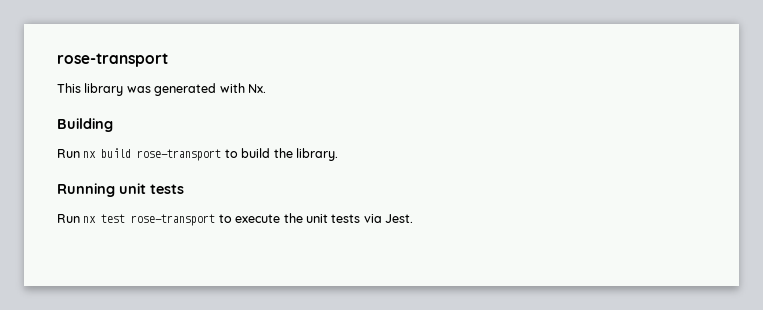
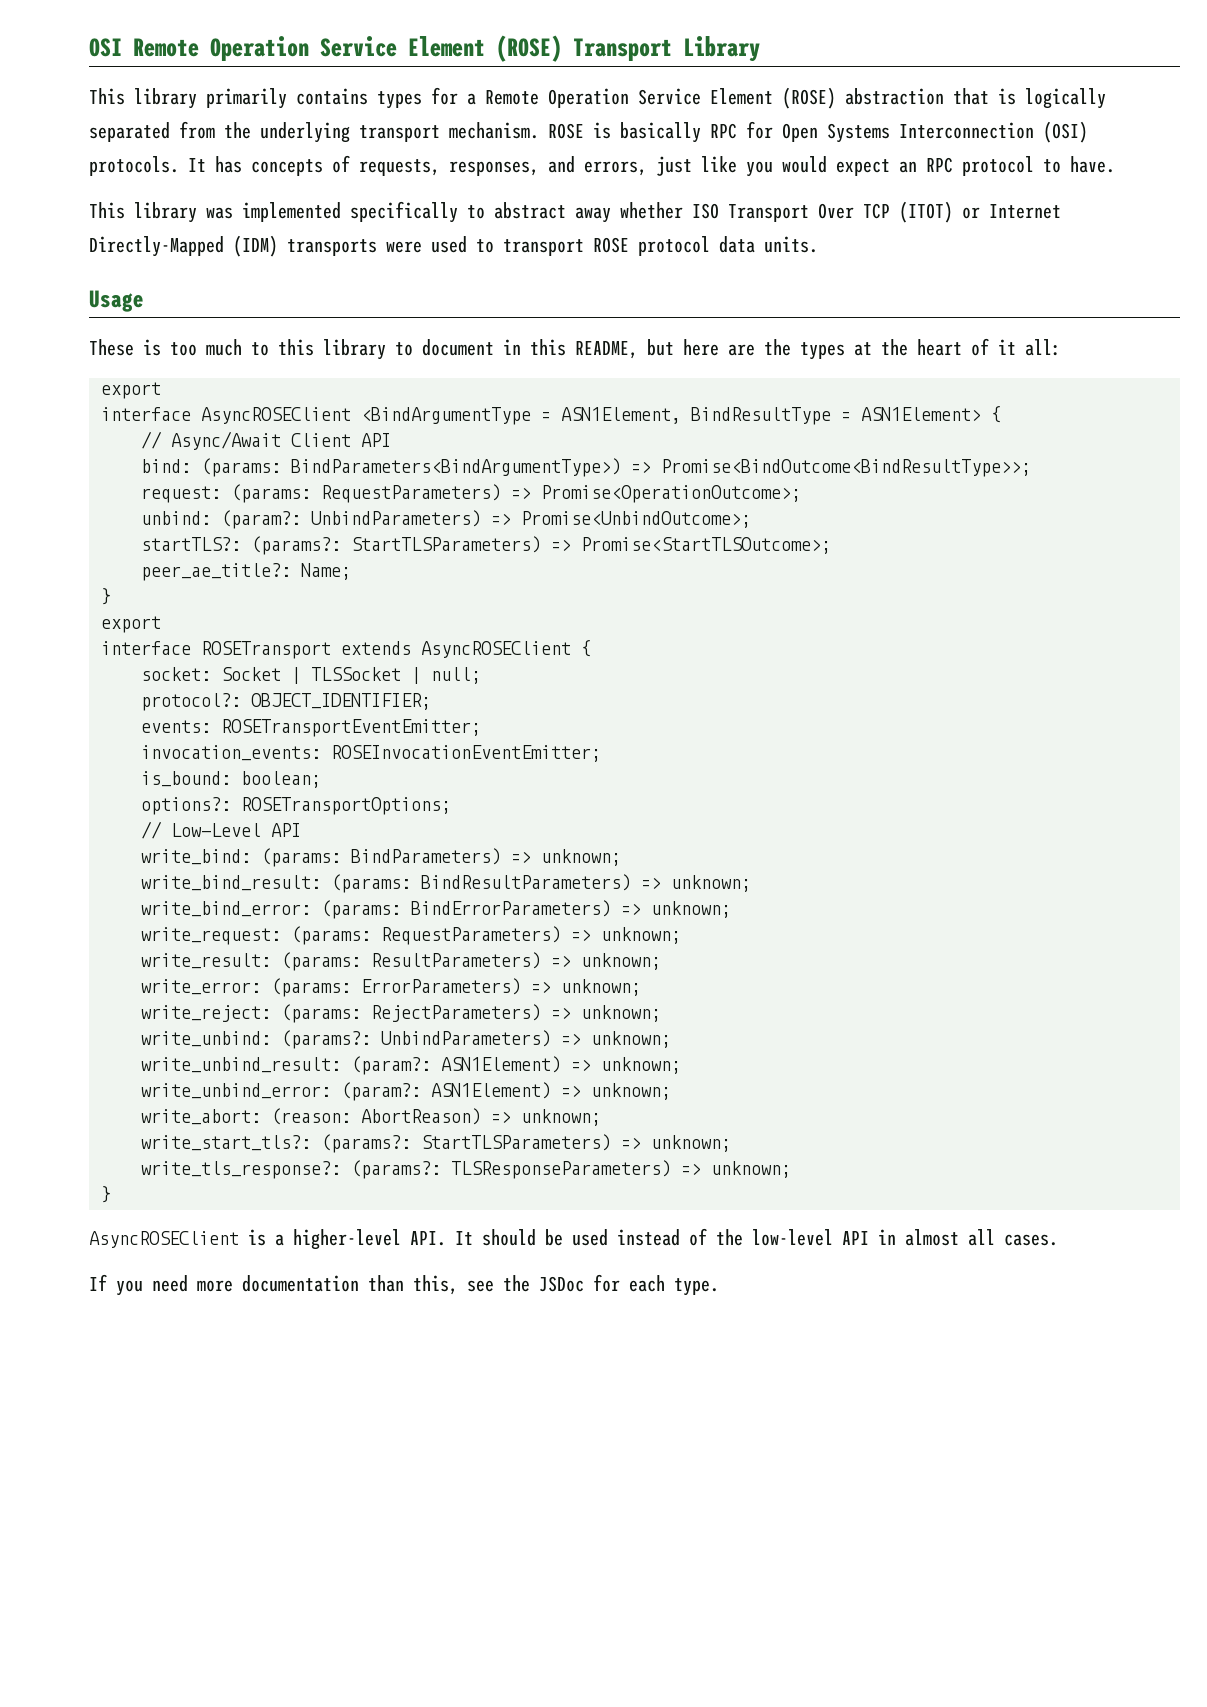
[57,53,168,67] [57,83,266,96] [57,118,113,132] [57,148,338,161] [57,183,184,197] [57,213,413,226] rose-transport // This library was generated with Nx. // Building // Run nx build rose-transport to build the library. // Running unit tests // Run nx test rose-transport to execute the unit tests via Jest. -> [89,35,760,62] [89,87,1106,109] [89,121,1088,143] [89,155,1115,177] [89,201,1061,223] [89,235,818,257] [89,290,144,312] [89,338,1061,360] [101,382,161,399] [101,406,1001,425] [141,431,391,450] [141,458,1031,477] [141,484,801,503] [141,510,751,529] [141,536,831,555] [141,563,351,581] [101,588,111,605] [101,616,161,633] [101,640,591,659] [141,667,481,684] [141,693,431,711] [141,719,481,737] [141,745,601,762] [141,771,321,788] [141,797,451,815] [141,821,301,839] [141,848,621,867] [141,874,751,893] [141,900,731,919] [141,926,681,945] [141,952,661,971] [141,978,641,997] [141,1004,661,1023] [141,1030,671,1049] [141,1056,681,1075] [141,1082,671,1101] [141,1108,601,1126] [141,1134,731,1153] [141,1160,791,1179] [101,1186,111,1203] [89,1228,1058,1250] [89,1274,719,1296] OSI Remote Operation Service Element (ROSE) Transport Library // This library primarily contains types for a Remote Operation Service Element (ROSE) abstraction that is logically separated from the underlying transport mechanism. ROSE is basically RPC for Open Systems Interconnection (OSI) protocols. It has concepts of requests, responses, and errors, just like you would expect an RPC protocol to have. // This library was implemented specifically to abstract away whether ISO Transport Over TCP (ITOT) or Internet Directly-Mapped (IDM) transports were used to transport ROSE protocol data units. // Usage // These is too much to this library to document in this README, but here are the types at the heart of it all: // export // interface AsyncROSEClient <BindArgumentType = ASN1Element, BindResultType = ASN1Element> { // // Async/Await Client API // bind: (params: BindParameters<BindArgumentType>) => Promise<BindOutcome<BindResultType>>; // request: (params: RequestParameters) => Promise<OperationOutcome>; // unbind: (param?: UnbindParameters) => Promise<UnbindOutcome>; // startTLS?: (params?: StartTLSParameters) => Promise<StartTLSOutcome>; // peer_ae_title?: Name; // } // export // interface ROSETransport extends AsyncROSEClient { // socket: Socket | TLSSocket | null; // protocol?: OBJECT_IDENTIFIER; // events: ROSETransportEventEmitter; // invocation_events: ROSEInvocationEventEmitter; // is_bound: boolean; // options?: ROSETransportOptions; // // Low-Level API // write_bind: (params: BindParameters) => unknown; // write_bind_result: (params: BindResultParameters) => unknown; // write_bind_error: (params: BindErrorParameters) => unknown; // write_request: (params: RequestParameters) => unknown; // write_result: (params: ResultParameters) => unknown; // write_error: (params: ErrorParameters) => unknown; // write_reject: (params: RejectParameters) => unknown; // write_unbind: (params?: UnbindParameters) => unknown; // write_unbind_result: (param?: ASN1Element) => unknown; // write_unbind_error: (param?: ASN1Element) => unknown; // write_abort: (reason: AbortReason) => unknown; // write_start_tls?: (params?: StartTLSParameters) => unknown; // write_tls_response?: (params?: TLSResponseParameters) => unknown; // } // AsyncROSEClient is a higher-level API. It should be used instead of the low-level API in almost all cases. // If you need more documentation than this, see the JSDoc for each type.

